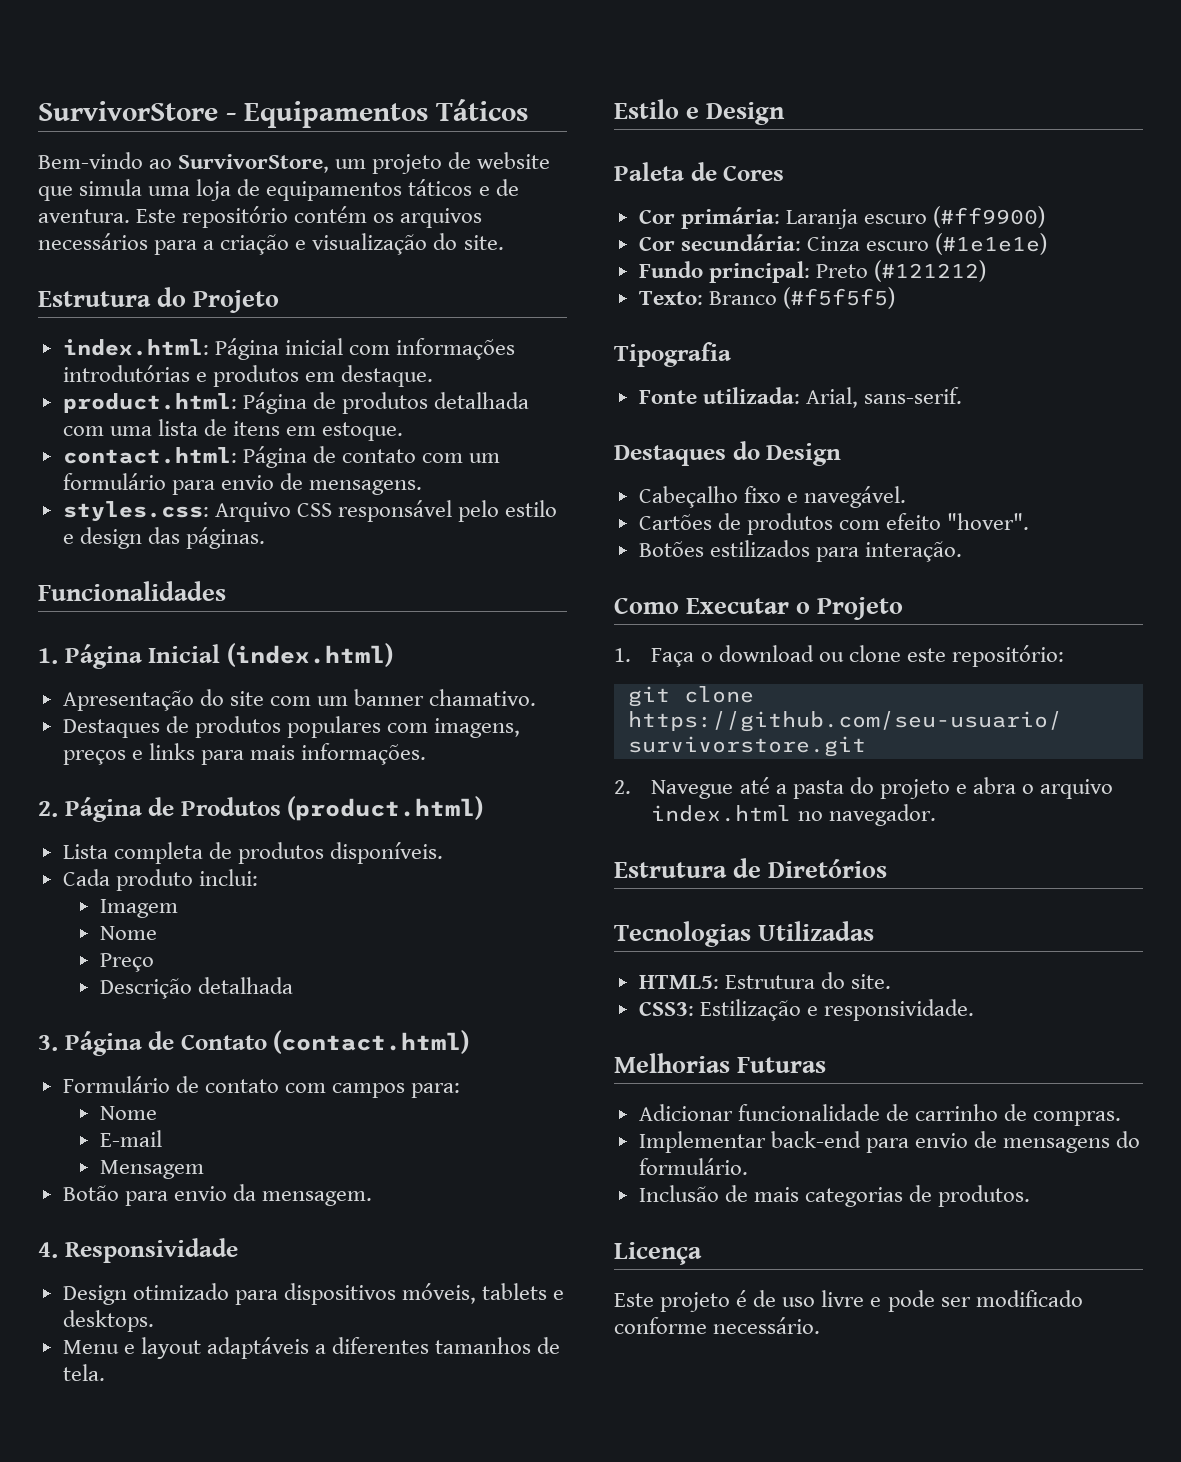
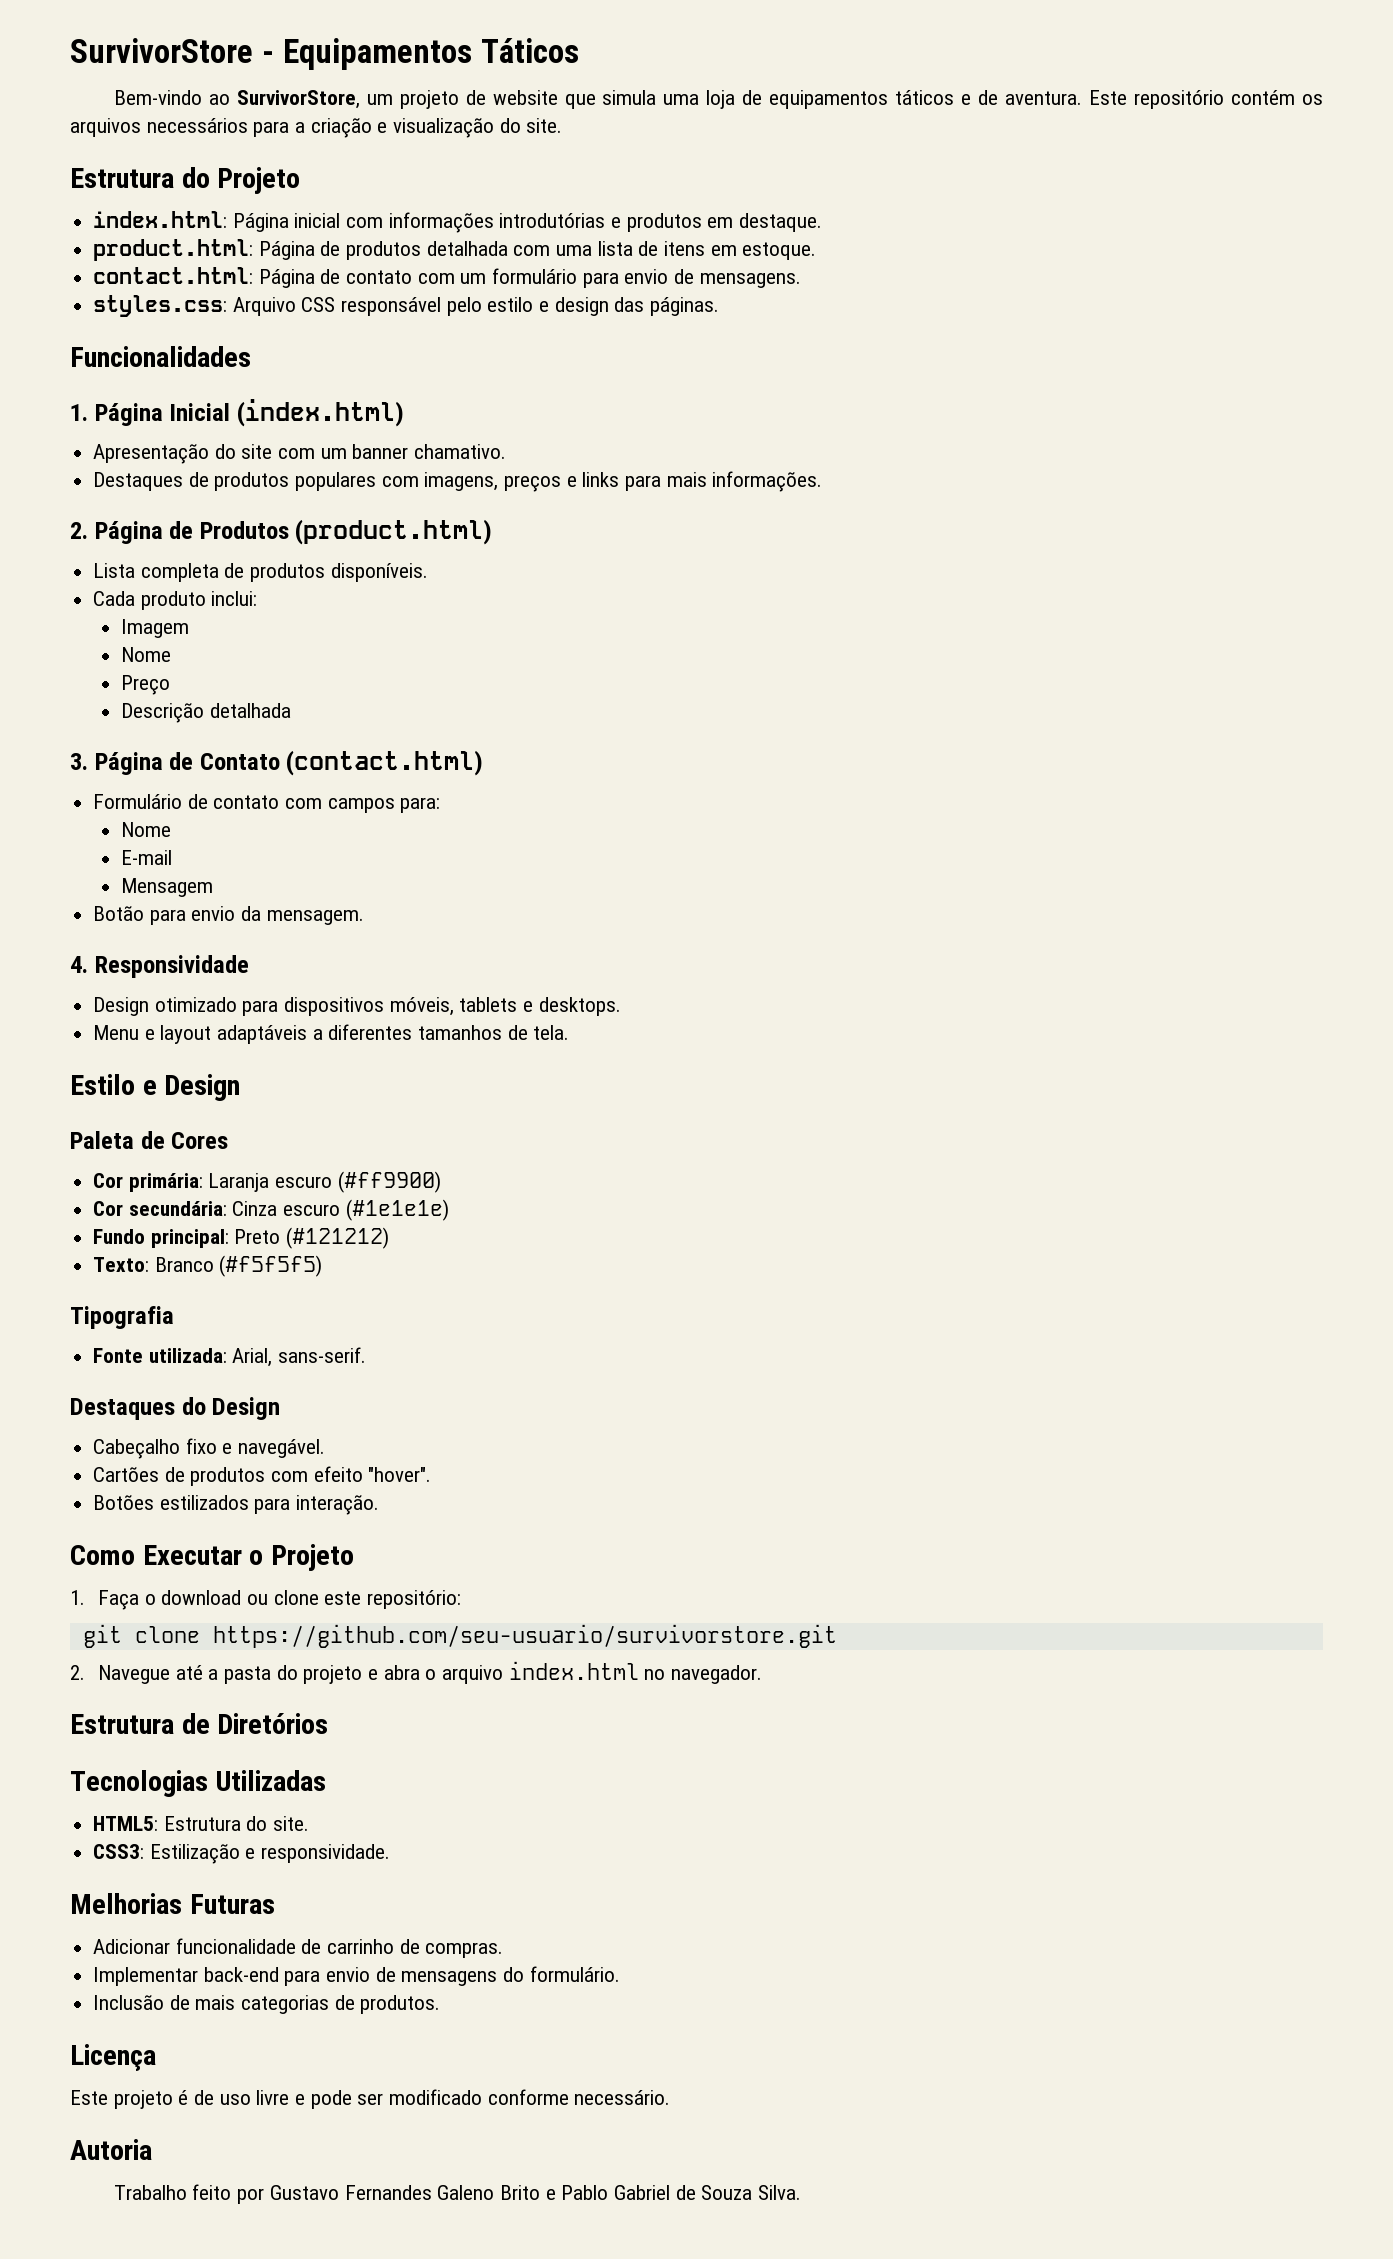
(821, 1325) none -> [70,2139,152,2160] [113,2184,801,2204] // Autoria // Trabalho feito por Gustavo Fernandes Galeno Brito e Pablo Gabriel de Souza Silva.

